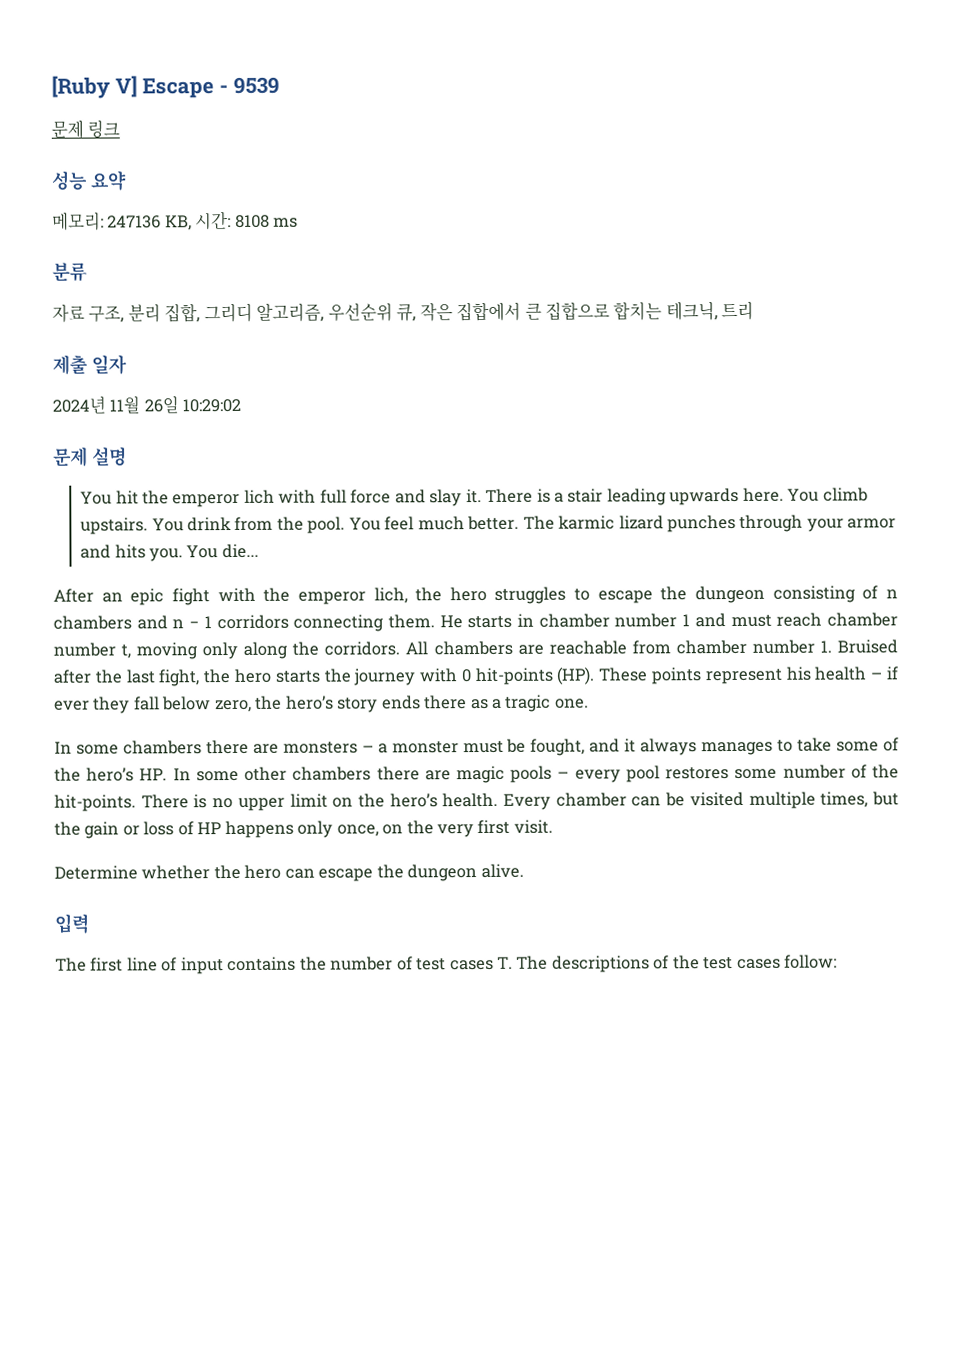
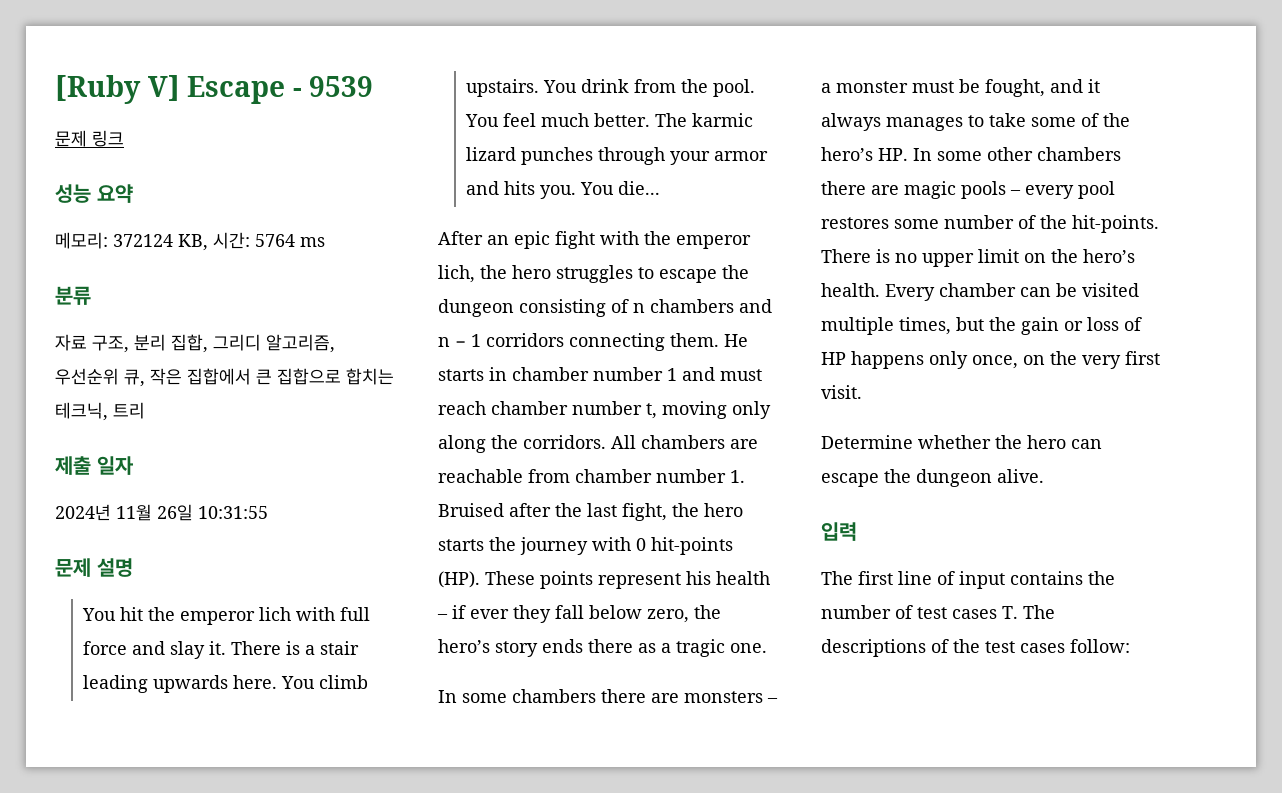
[107,215,162,229] 247136 -> [113,234,173,247] 372124
[234,214,270,228] 8108 -> [255,234,295,247] 5764
[182,398,242,413] 10:29:02 -> [198,506,268,519] 10:31:55

